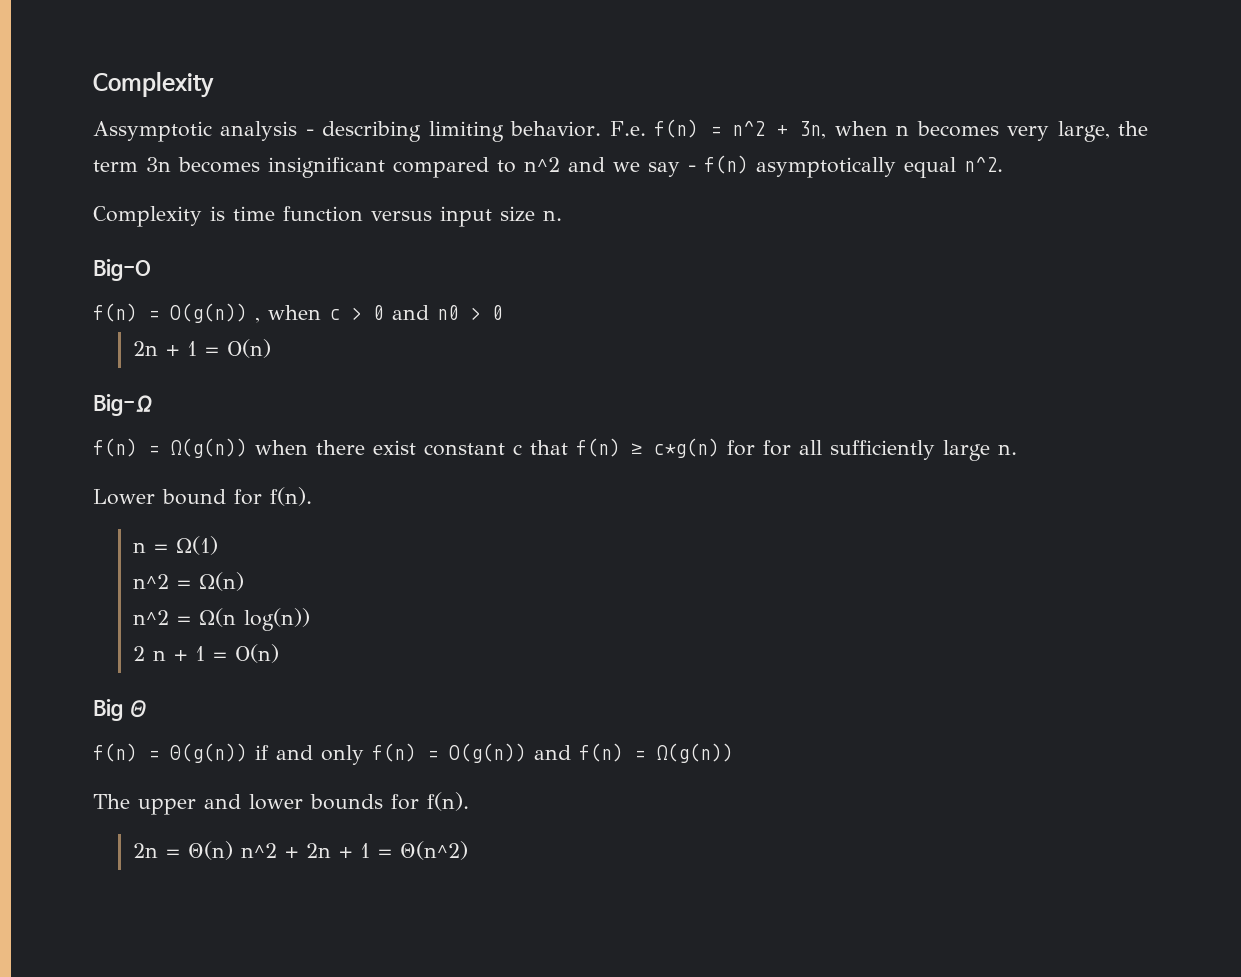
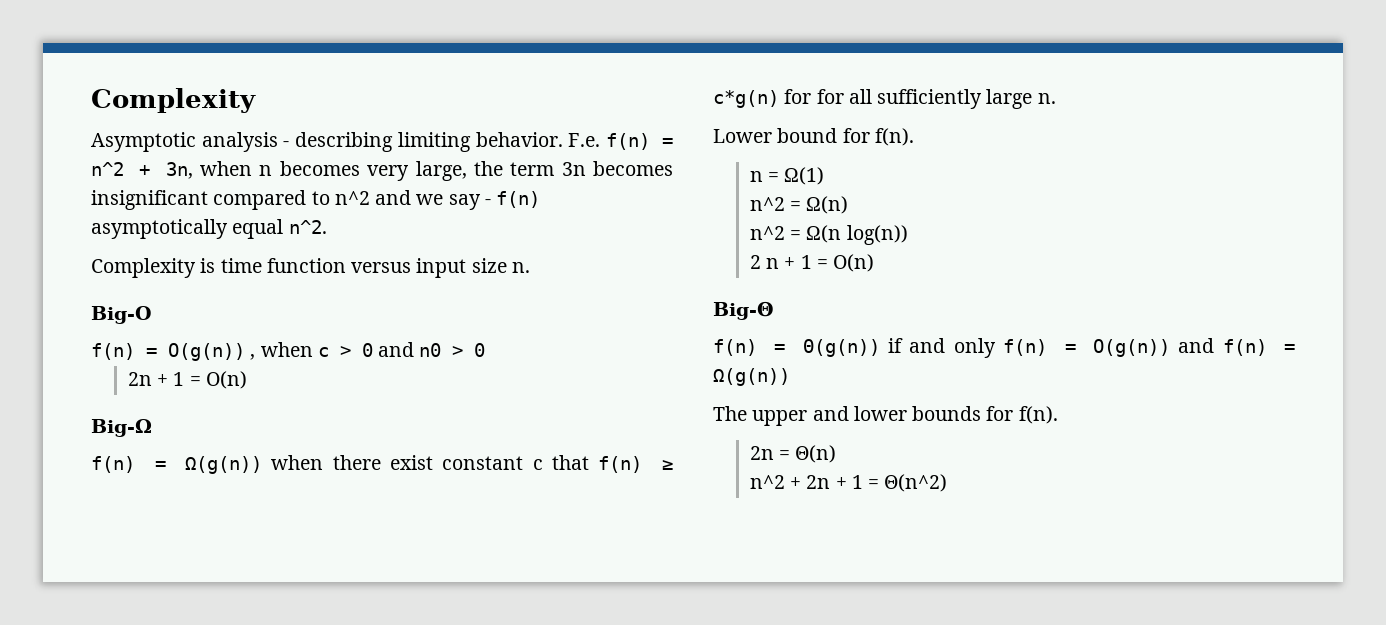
[93,121,212,142] Assymptotic -> [91,132,196,152] Asymptotic
[93,699,148,721] Big Θ -> [713,301,774,320] Big-Θ
(233, 850) none -> (837, 454) //

